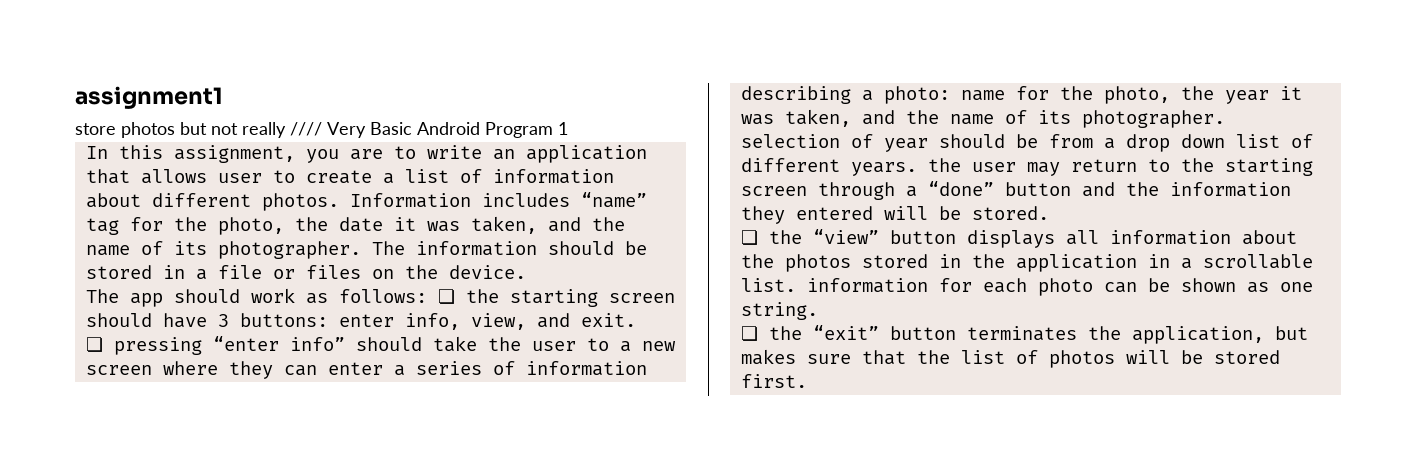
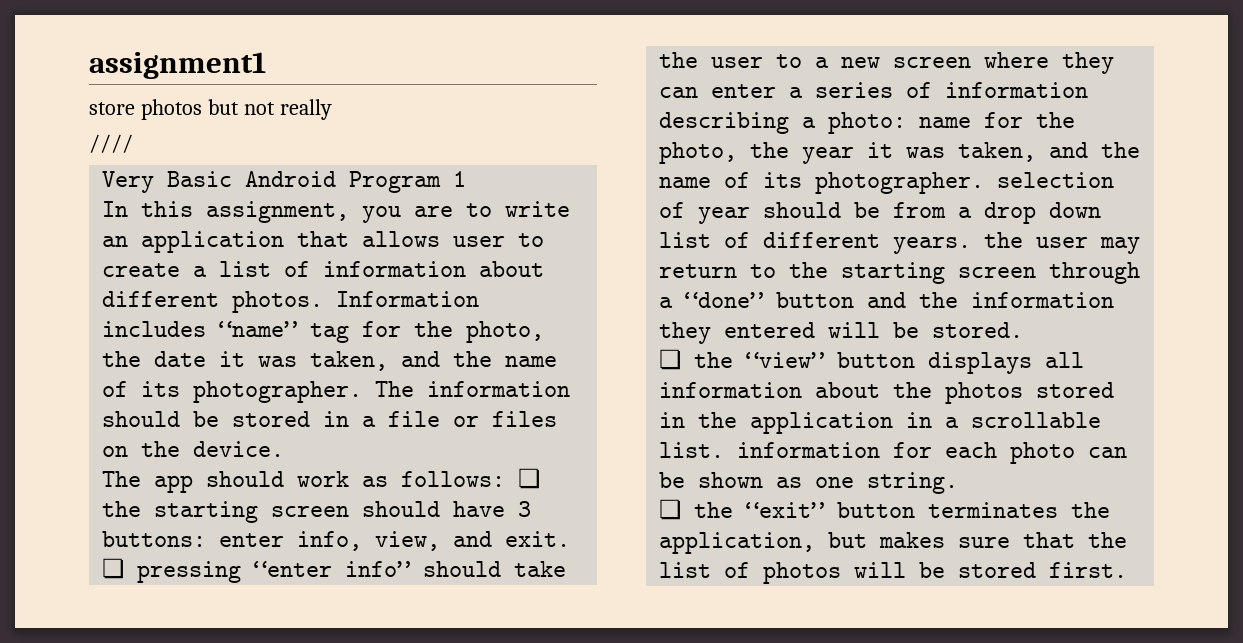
(286, 130) none -> (332, 109) //
(322, 129) none -> (133, 143) //

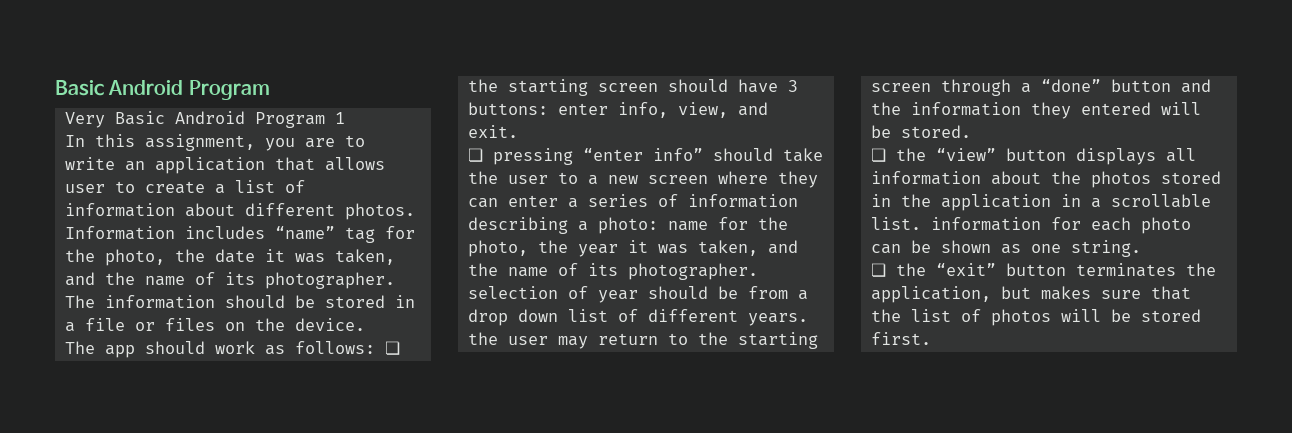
[89,52,266,79] [89,99,332,120] [89,134,133,153] assignment1 // store photos but not really // //// -> [55,80,270,100] Basic Android Program

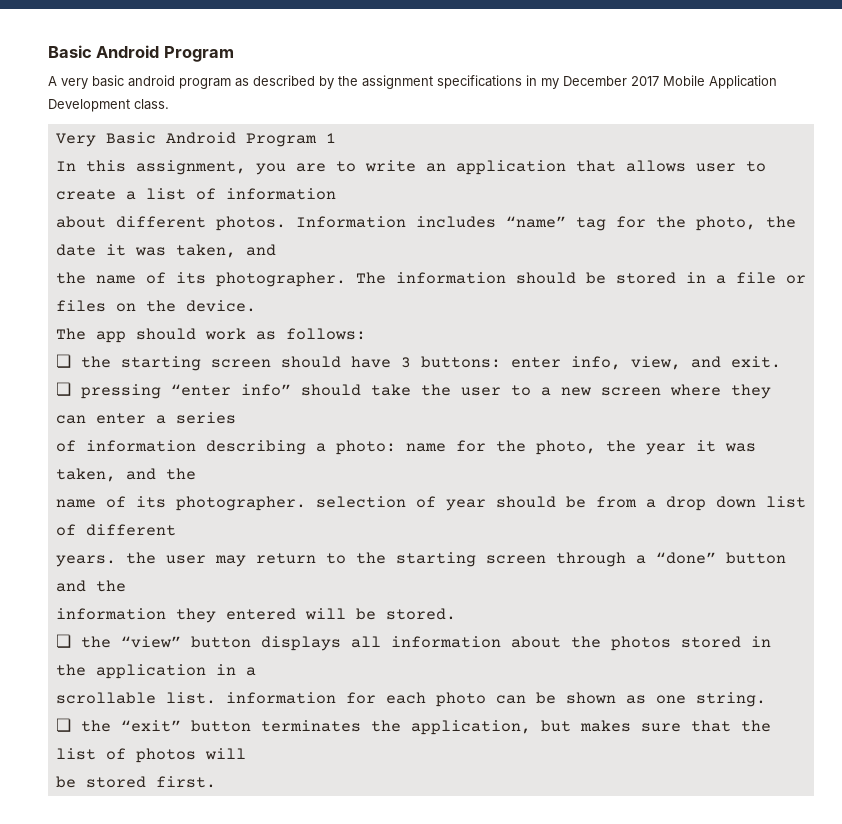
[55,80,270,100] Basic Android Program -> [48,45,234,62] [48,75,777,89] [48,99,169,112] Basic Android Program // A very basic android program as described by the assignment specifications in my December 2017 Mobile Application Development class.
(175, 210) none -> (336, 194) //
(95, 279) none -> (276, 250) //
(375, 347) none -> (366, 334) //
(648, 200) none -> (236, 418) //
(498, 269) none -> (196, 474) //
(738, 315) none -> (176, 530) //
(901, 108) none -> (126, 586) //
(1101, 203) none -> (256, 671) //
(1101, 315) none -> (246, 754) //

